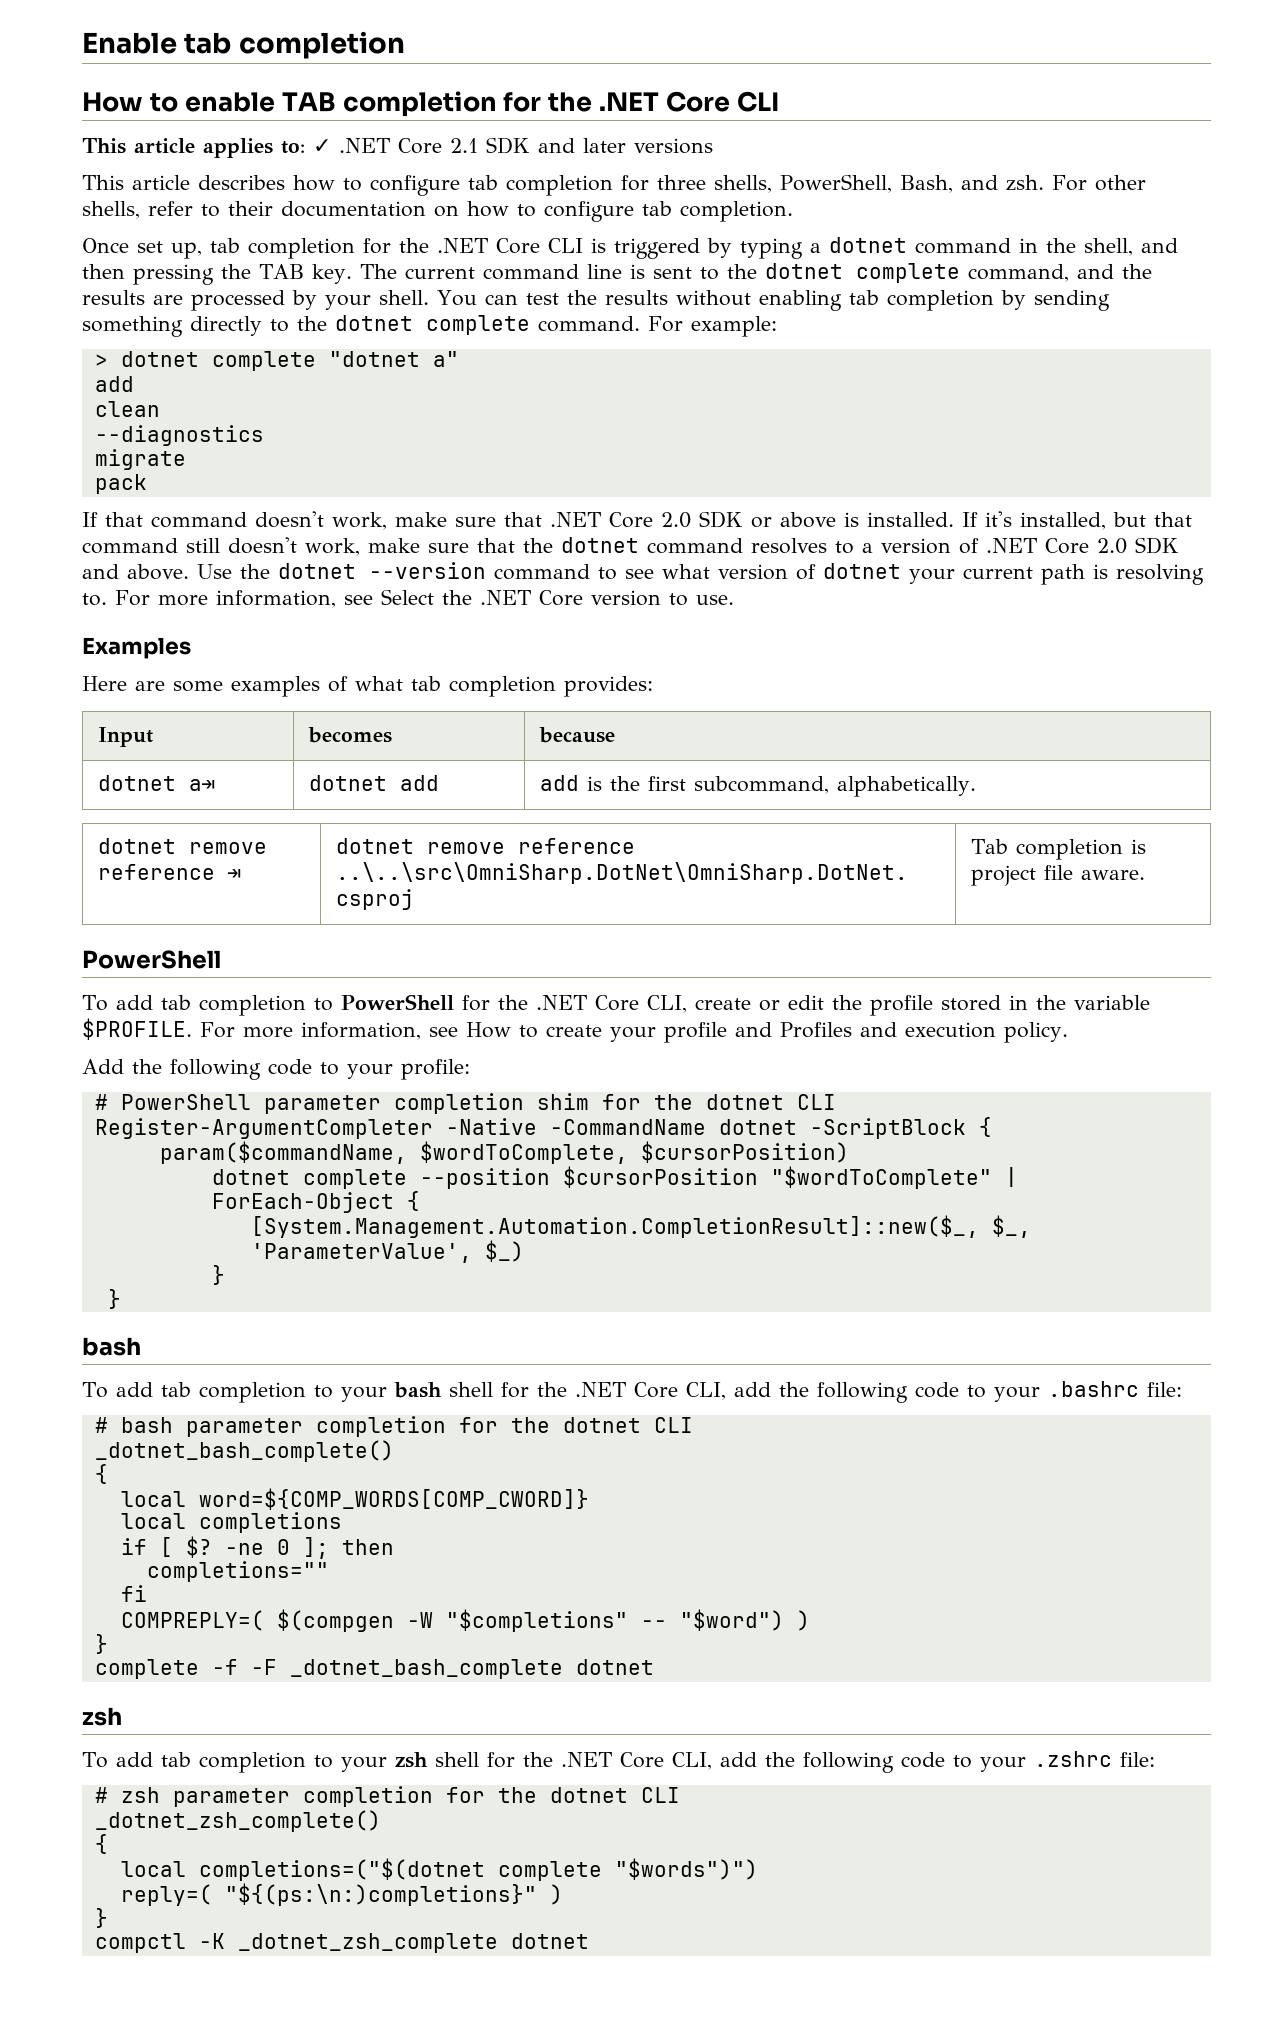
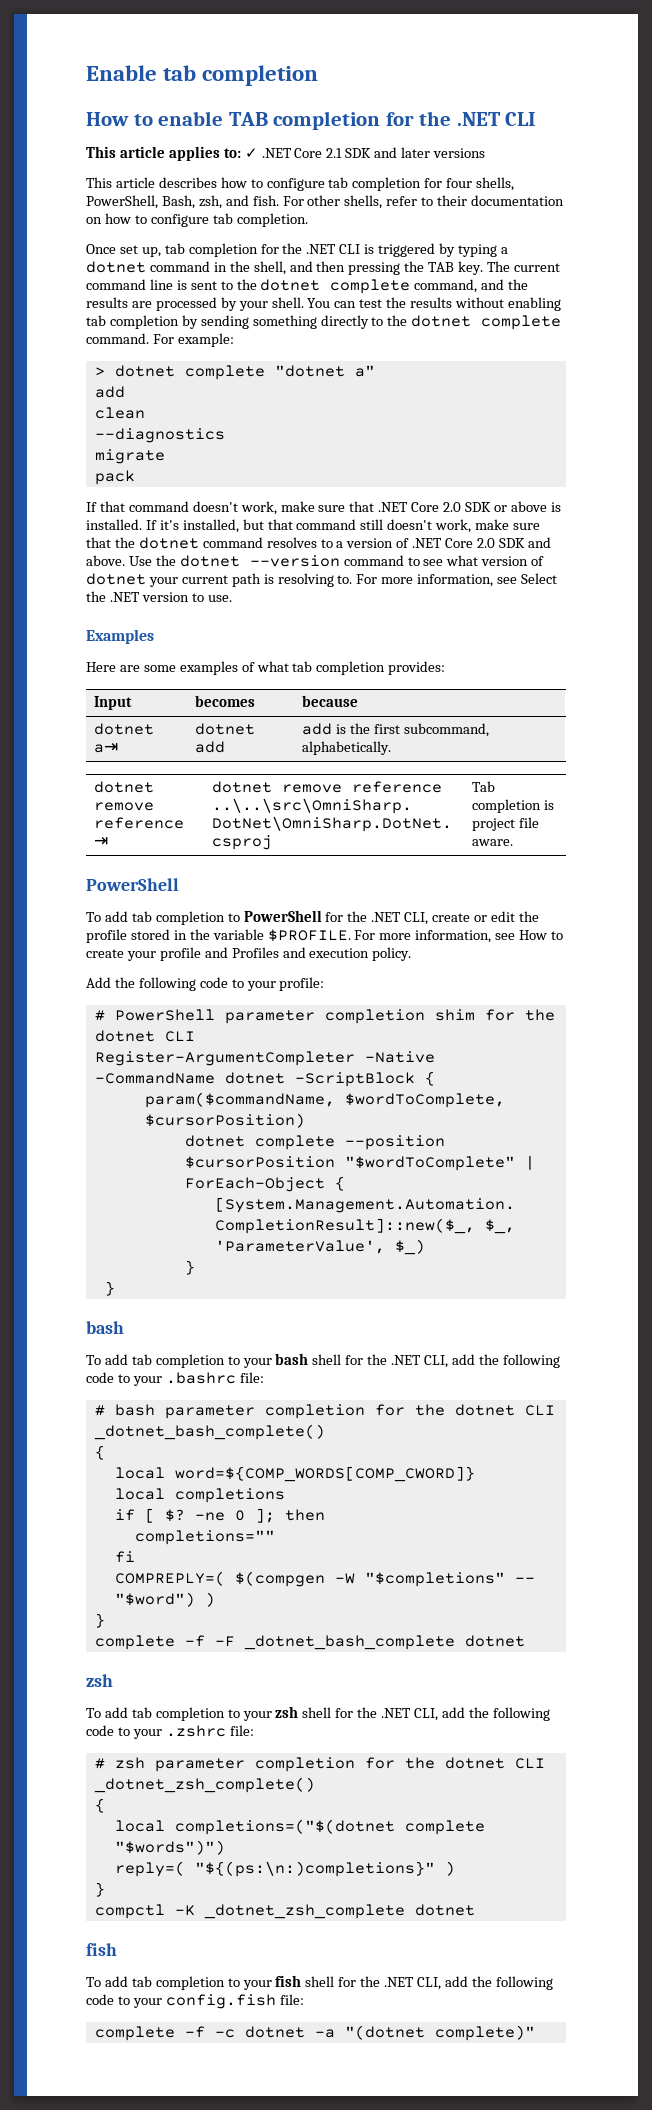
[666,91,731,112] Core -> (501, 119) none
[657,175,706,190] three -> [446,178,473,188] four
[960,175,1044,191] and zsh. -> [198,195,279,209] zsh, and fish.
[496,238,540,254] Core -> (337, 249) none
[539,590,583,606] Core -> (140, 597) none
[594,995,639,1011] Core -> (402, 917) none
[633,1382,678,1398] Core -> (422, 1360) none
[619,1752,664,1768] Core -> (412, 1713) none
(589, 1941) none -> [86,1943,117,1956] [86,1975,553,1990] [86,1994,304,2009] [94,2025,535,2041] // fish // To add tab completion to your fish shell for the .NET CLI, add the following code to your config.fish file: // complete -f -c dotnet -a "(dotnet complete)"

